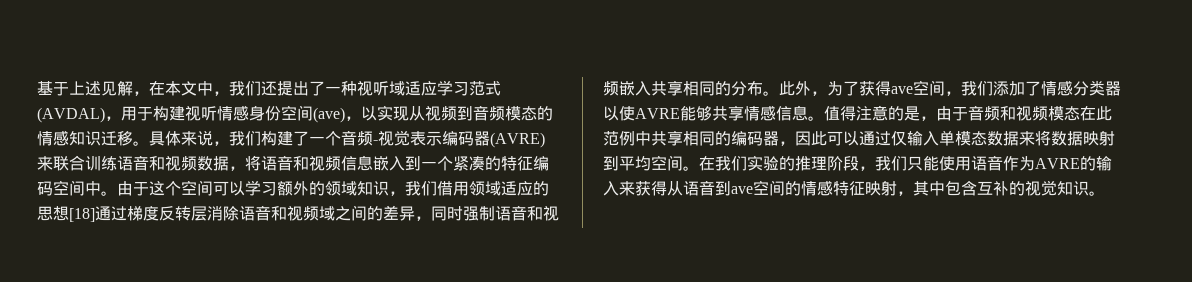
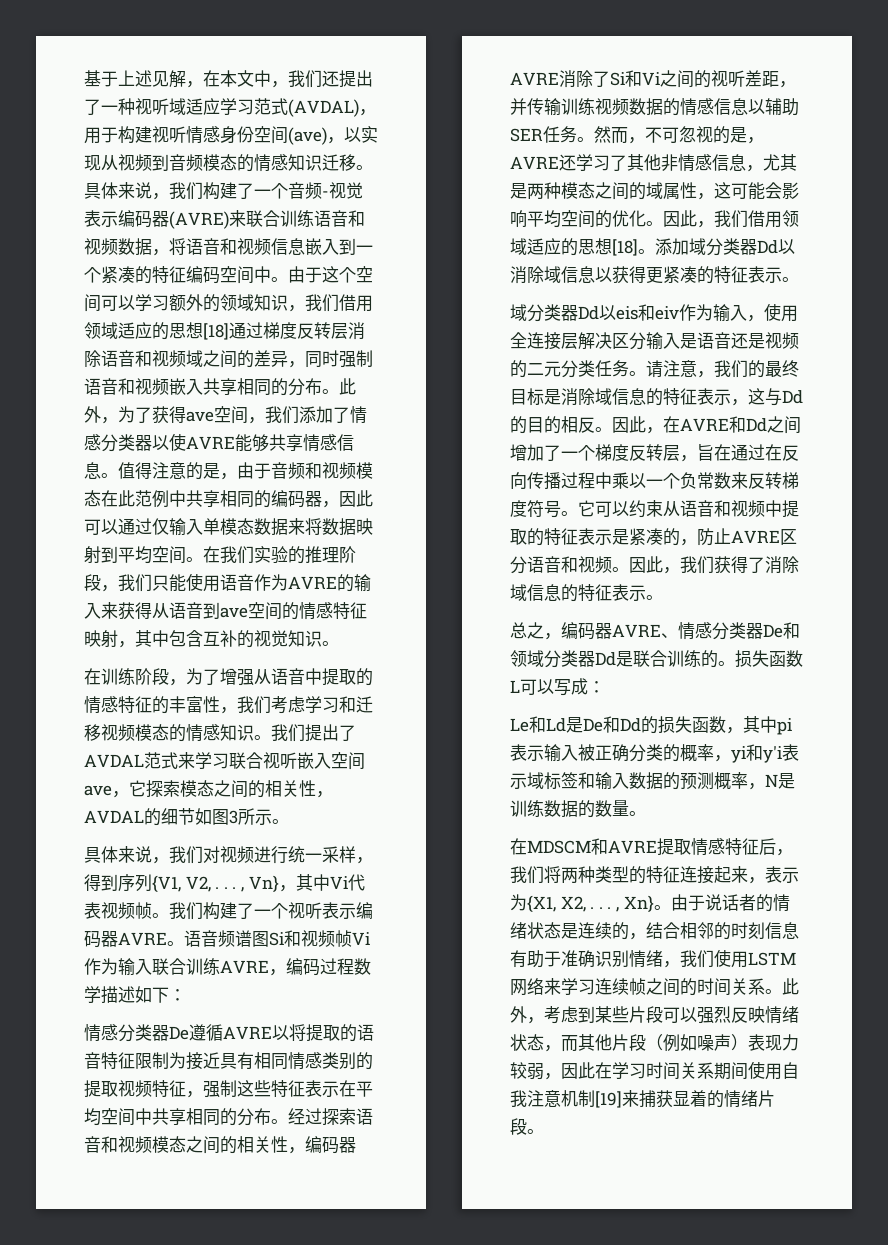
(1105, 193) none -> [84,668,373,686] [84,696,373,714] [84,724,356,742] [84,752,365,770] [84,780,333,798] [84,808,289,826] [84,846,373,864] [84,874,365,893] [84,902,373,920] [84,930,370,948] [84,958,371,976] [84,986,186,1004] [84,1024,374,1042] [84,1052,373,1070] [84,1080,373,1098] [84,1108,373,1126] [84,1136,356,1154] [510,70,796,88] [510,98,799,116] [510,126,764,144] [510,154,797,172] [510,182,799,200] [510,210,799,228] [510,238,795,256] [510,266,799,284] [510,303,798,322] [510,332,799,350] [510,360,799,378] [510,388,803,406] [510,416,801,434] [510,444,799,462] [510,472,799,490] [510,500,799,518] [510,528,797,546] [510,556,799,574] [510,584,663,602] [510,622,800,640] [510,650,803,668] [510,678,605,696] [510,716,792,735] [510,744,799,763] [510,772,795,790] [510,800,646,818] [510,838,793,856] [510,866,799,884] [510,894,790,913] [510,922,799,940] [510,949,796,968] [510,978,799,996] [510,1006,799,1024] [510,1034,799,1052] [510,1061,799,1080] [510,1090,775,1108] [510,1118,544,1135] // 在训练阶段，为了增强从语音中提取的情感特征的丰富性，我们考虑学习和迁移视频模态的情感知识。我们提出了AVDAL范式来学习联合视听嵌入空间ave，它探索模态之间的相关性，AVDAL的细节如图3所示。 // 具体来说，我们对视频进行统一采样，得到序列{V1, V2, . . . , Vn}，其中Vi代表视频帧。我们构建了一个视听表示编码器AVRE。语音频谱图Si和视频帧Vi作为输入联合训练AVRE，编码过程数学描述如下： // 情感分类器De遵循AVRE以将提取的语音特征限制为接近具有相同情感类别的提取视频特征，强制这些特征表示在平均空间中共享相同的分布。经过探索语音和视频模态之间的相关性，编码器AVRE消除了Si和Vi之间的视听差距，并传输训练视频数据的情感信息以辅助SER任务。然而，不可忽视的是，AVRE还学习了其他非情感信息，尤其是两种模态之间的域属性，这可能会影响平均空间的优化。因此，我们借用领域适应的思想[18]。添加域分类器Dd以消除域信息以获得更紧凑的特征表示。 // 域分类器Dd以eis和eiv作为输入，使用全连接层解决区分输入是语音还是视频的二元分类任务。请注意，我们的最终目标是消除域信息的特征表示，这与Dd的目的相反。因此，在AVRE和Dd之间增加了一个梯度反转层，旨在通过在反向传播过程中乘以一个负常数来反转梯度符号。它可以约束从语音和视频中提取的特征表示是紧凑的，防止AVRE区分语音和视频。因此，我们获得了消除域信息的特征表示。 // 总之，编码器AVRE、情感分类器De和领域分类器Dd是联合训练的。损失函数L可以写成： // Le和Ld是De和Dd的损失函数，其中pi表示输入被正确分类的概率，yi和y'i表示域标签和输入数据的预测概率，N是训练数据的数量。 // 在MDSCM和AVRE提取情感特征后，我们将两种类型的特征连接起来，表示为{X1, X2, . . . , Xn}。由于说话者的情绪状态是连续的，结合相邻的时刻信息有助于准确识别情绪，我们使用LSTM网络来学习连续帧之间的时间关系。此外，考虑到某些片段可以强烈反映情绪状态，而其他片段（例如噪声）表现力较弱，因此在学习时间关系期间使用自我注意机制[19]来捕获显着的情绪片段。

